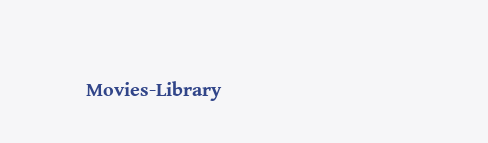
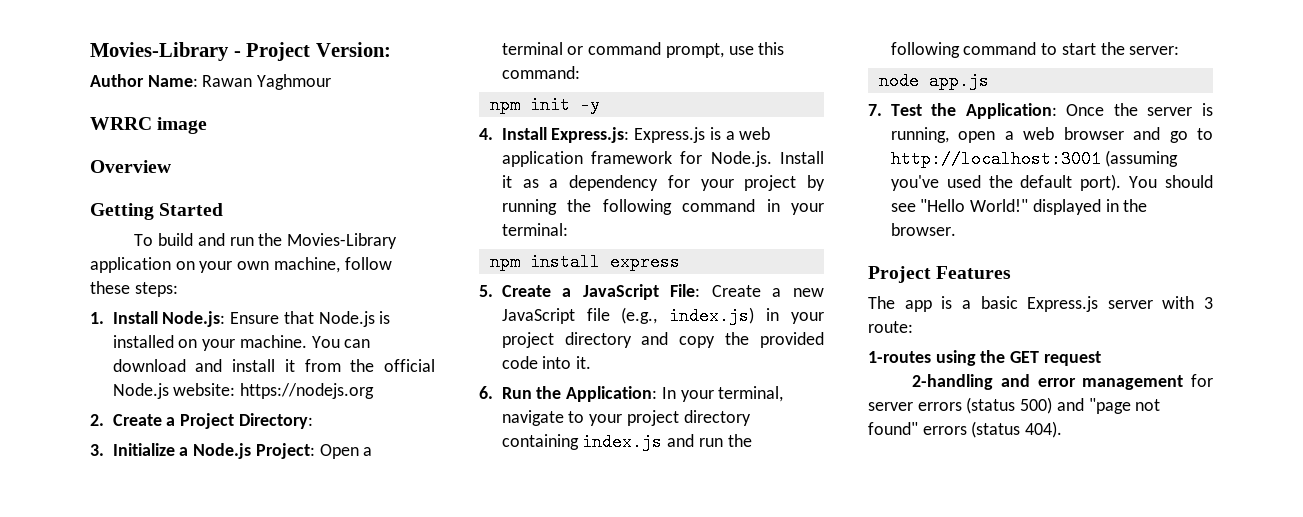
[86,81,222,101] Movies-Library -> [90,42,391,61] [90,74,332,90] [90,117,208,134] [90,160,171,173] [90,203,224,220] [134,233,397,249] [90,257,392,273] [90,281,178,297] [90,311,391,327] [112,335,371,351] [112,359,435,372] [112,383,375,399] [90,413,313,429] [90,443,373,459] [501,42,785,58] [501,66,580,79] [489,96,600,114] [479,127,771,143] [501,151,824,167] [501,175,825,191] [501,199,824,215] [501,223,568,236] [489,253,680,271] [479,284,824,300] [501,307,824,325] [501,332,824,348] [501,356,592,369] [479,386,784,402] [501,410,751,426] [501,433,752,451] [890,42,1180,58] [878,72,989,90] [868,103,1213,119] [890,127,1213,143] [890,150,1179,168] [890,174,1213,191] [890,199,1148,215] [890,223,956,236] [868,266,1012,283] [868,296,1213,312] [868,321,913,333] [868,350,1101,366] [912,374,1213,390] [868,397,1161,414] [868,421,1063,438] Movies-Library - Project Version: // Author Name: Rawan Yaghmour // WRRC image // Overview // Getting Started // To build and run the Movies-Library application on your own machine, follow these steps: // 1. Install Node.js: Ensure that Node.js is installed on your machine. You can download and install it from the official Node.js website: https://nodejs.org // 2. Create a Project Directory: // 3. Initialize a Node.js Project: Open a terminal or command prompt, use this command: // npm init -y // 4. Install Express.js: Express.js is a web application framework for Node.js. Install it as a dependency for your project by running the following command in your terminal: // npm install express // 5. Create a JavaScript File: Create a new JavaScript file (e.g., index.js) in your project directory and copy the provided code into it. // 6. Run the Application: In your terminal, navigate to your project directory containing index.js and run the following command to start the server: // node app.js // 7. Test the Application: Once the server is running, open a web browser and go to http://localhost:3001 (assuming you've used the default port). You should see "Hello World!" displayed in the browser. // Project Features // The app is a basic Express.js server with 3 route: // 1-routes using the GET request // 2-handling and error management for server errors (status 500) and "page not found" errors (status 404).

